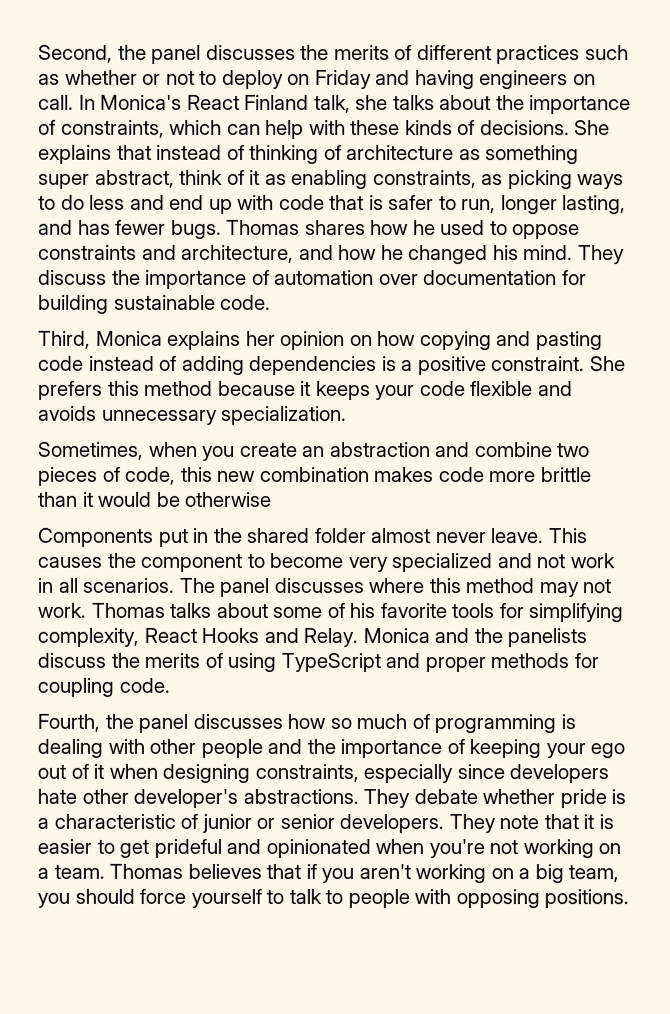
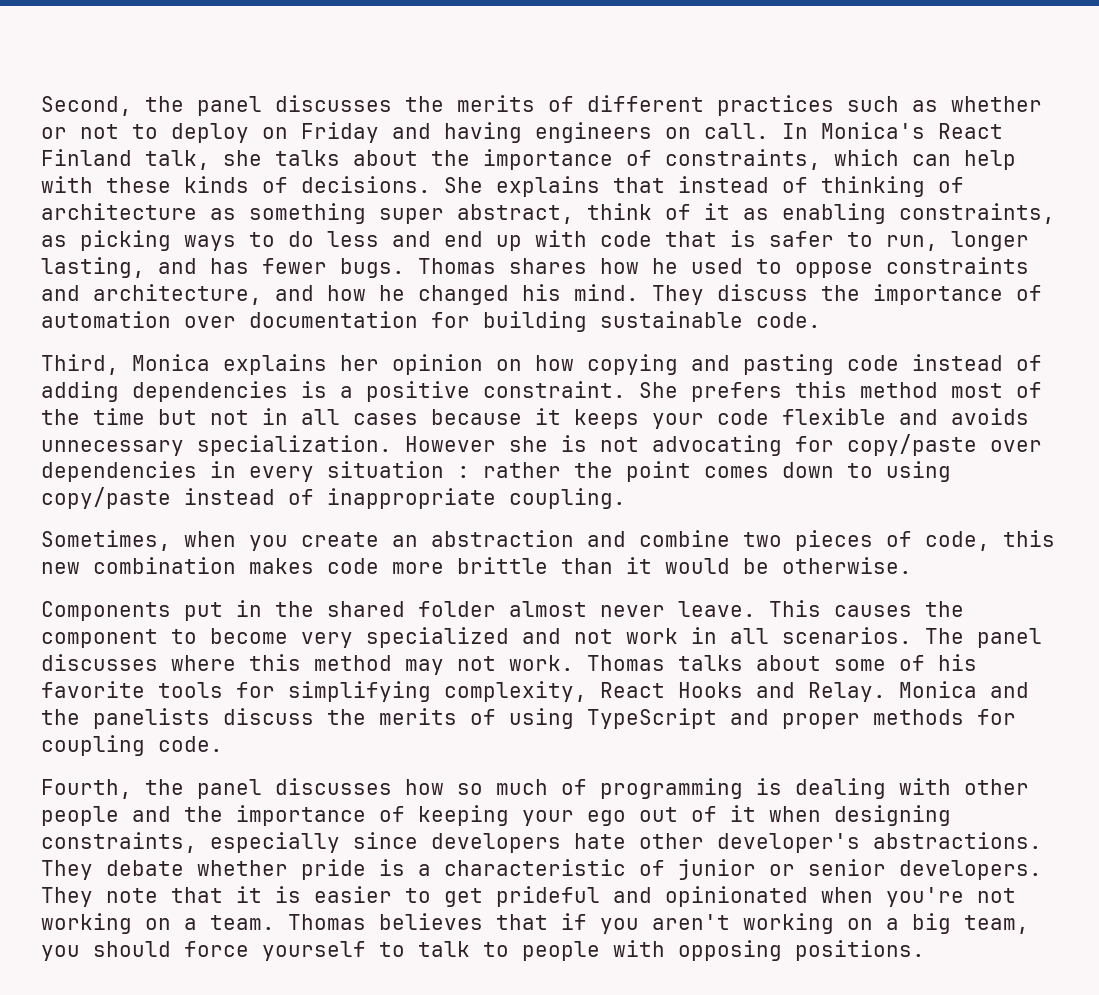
(214, 388) none -> [951,382,1042,398] [41,408,418,425] most of the time but not in all cases
(348, 415) none -> [405,434,1042,456] [41,461,951,482] [41,487,626,509] However she is not advocating for copy/paste over dependencies in every situation : rather the point comes down to using copy/paste instead of inappropriate coupling.
[185,491,273,507] otherwise -> [782,557,912,574] otherwise.

